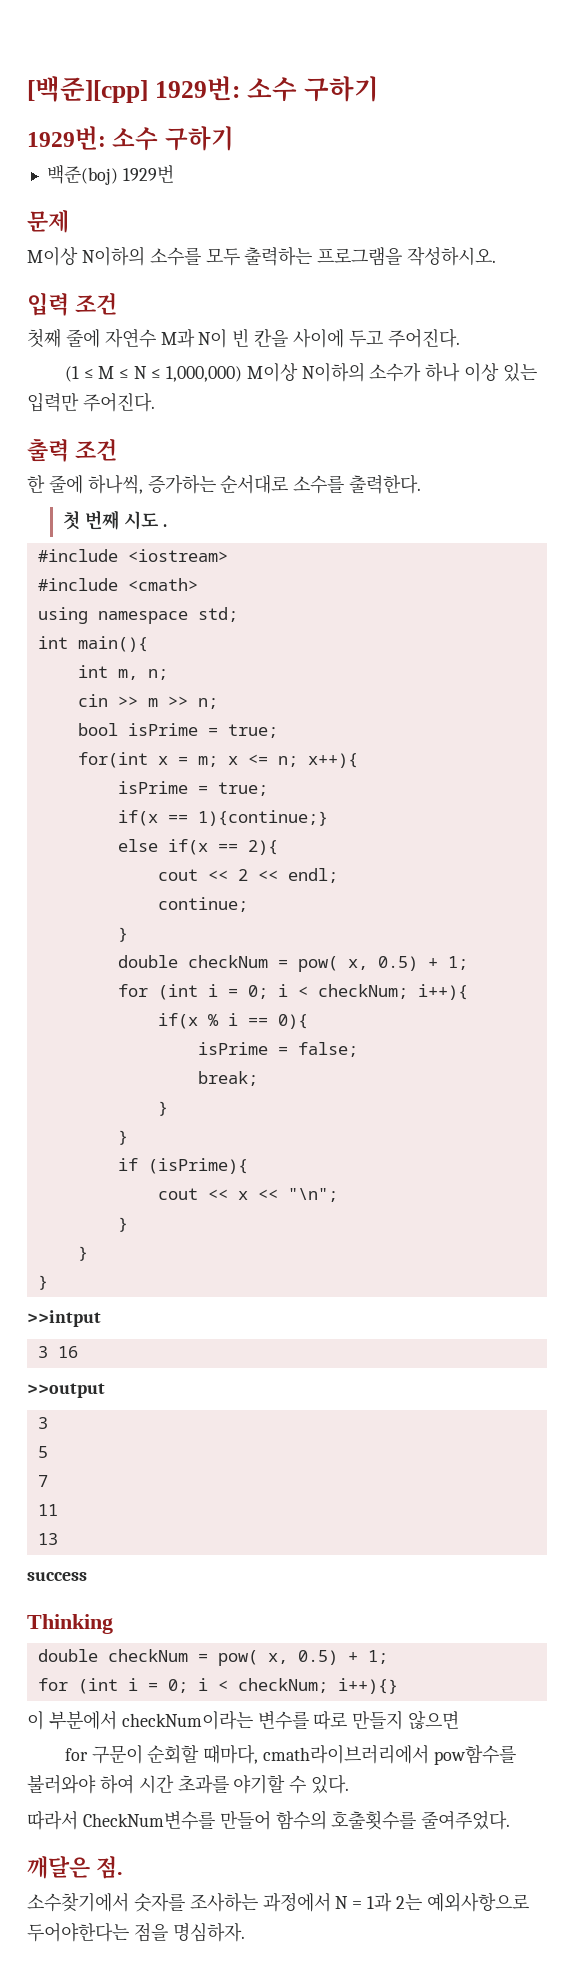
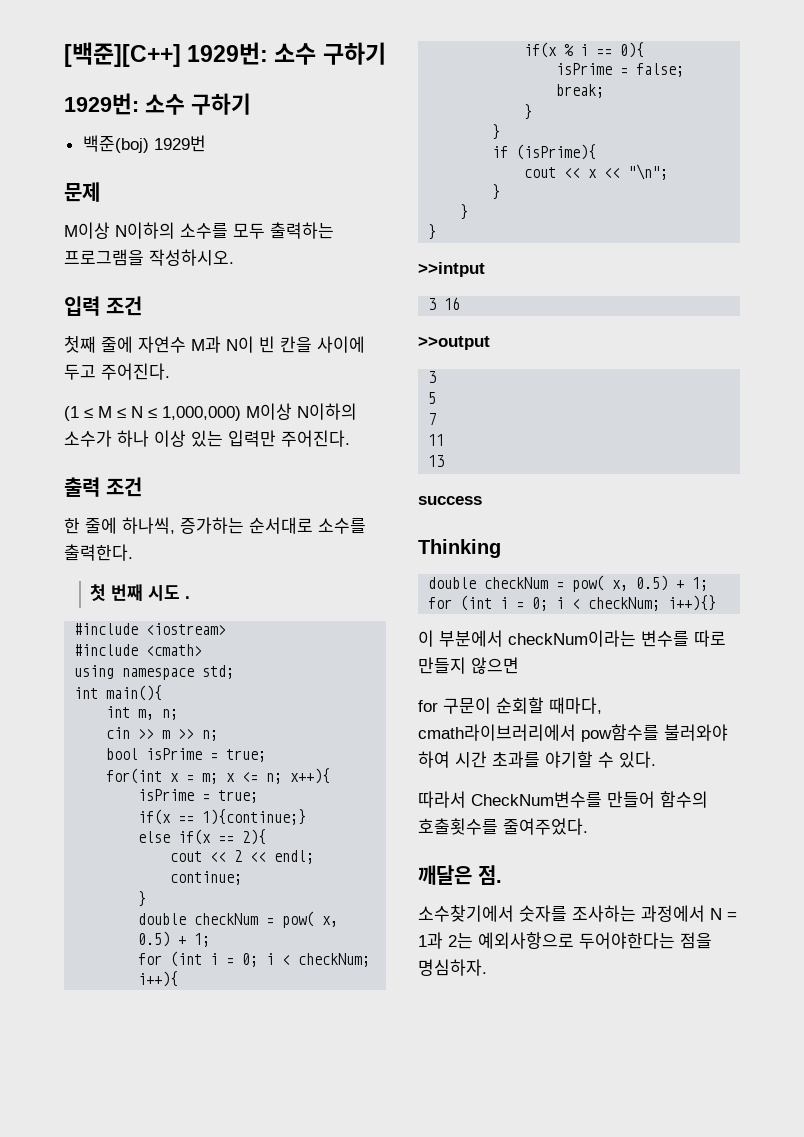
[27,76,148,103] [백준][cpp] -> [64,42,181,67] [백준][C++]

